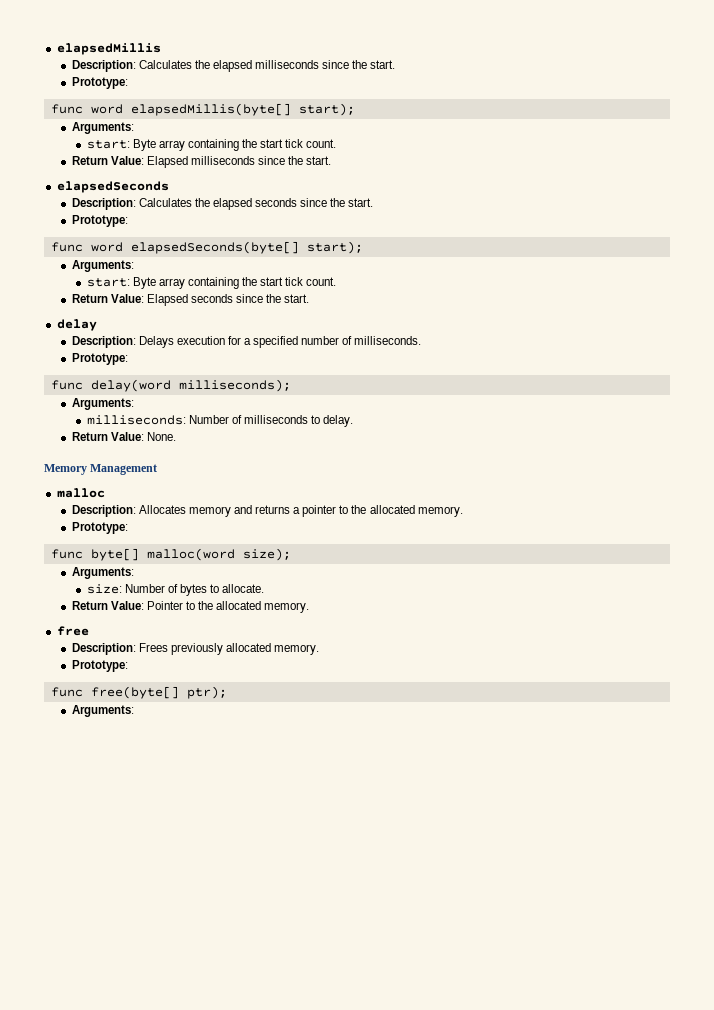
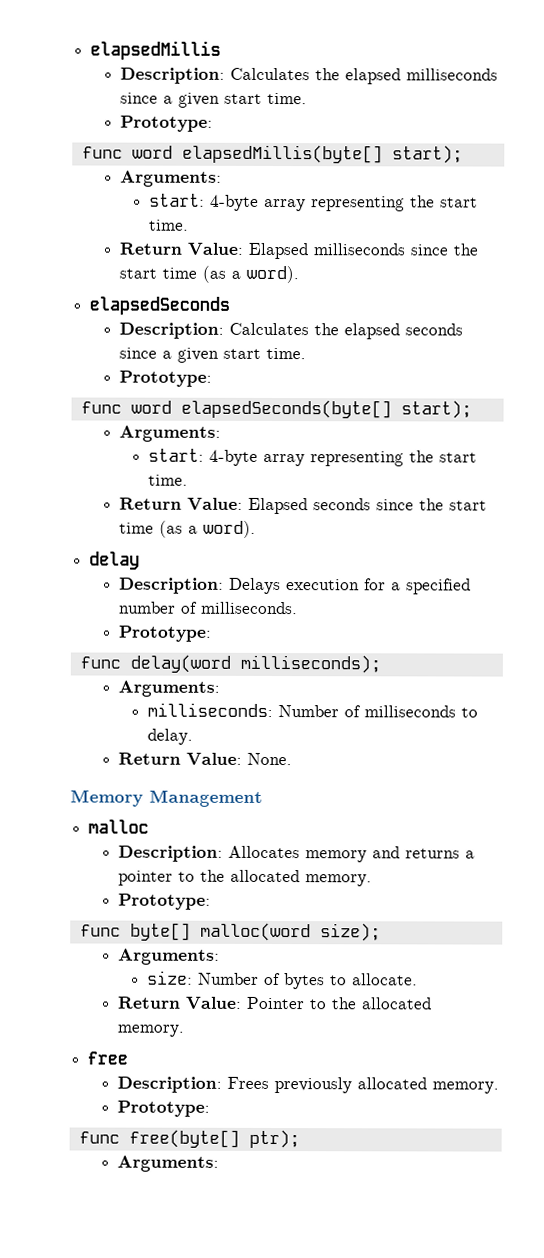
[352,60,396,69] the start. -> [162,92,307,108] a given start time.
[132,139,337,151] Byte array containing the start tick count. -> [210,194,479,212] [149,219,190,231] 4-byte array representing the start time.
[306,156,332,165] start. -> [118,265,299,284] start time (as a word).
[330,198,374,207] the start. -> [161,347,306,363] a given start time.
[132,277,337,289] Byte array containing the start tick count. -> [209,449,478,467] [148,474,189,486] 4-byte array representing the start time.
[284,294,310,303] start. -> [448,500,487,511] [118,520,256,538] start time (as a word).

